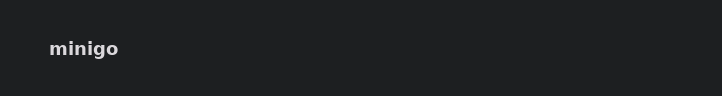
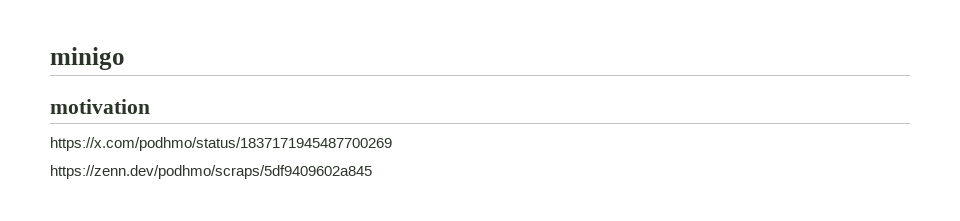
(118, 50) none -> [50,99,150,114] [50,137,392,151] [50,165,372,179] // motivation // https://x.com/podhmo/status/1837171945487700269 // https://zenn.dev/podhmo/scraps/5df9409602a845

